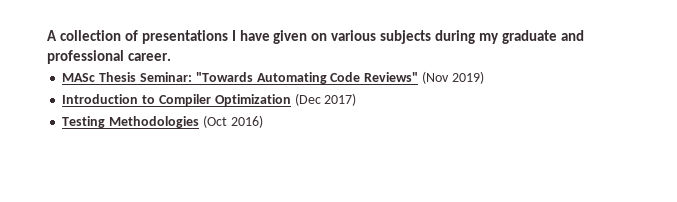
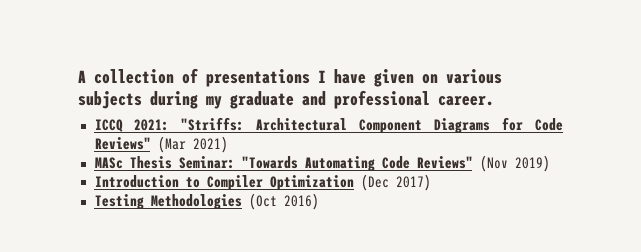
(171, 57) none -> [94,117,563,134] [94,136,228,153] // ICCQ 2021: "Striffs: Architectural Component Diagrams for Code Reviews" (Mar 2021)

